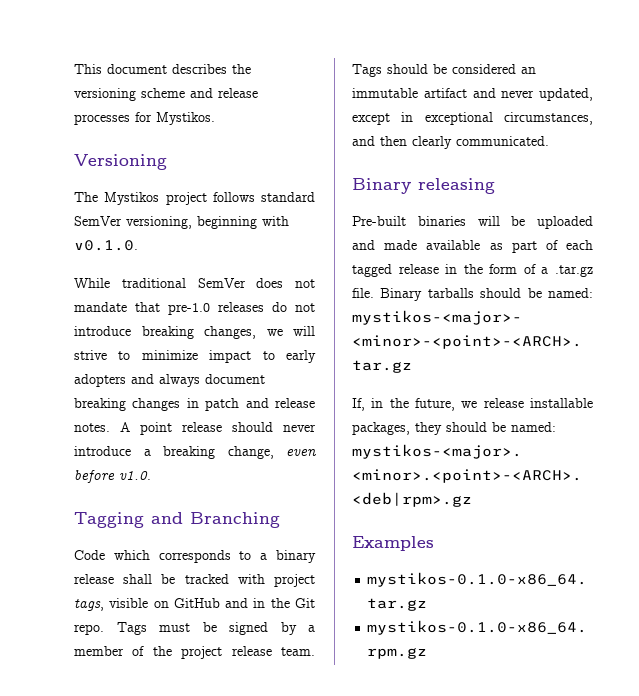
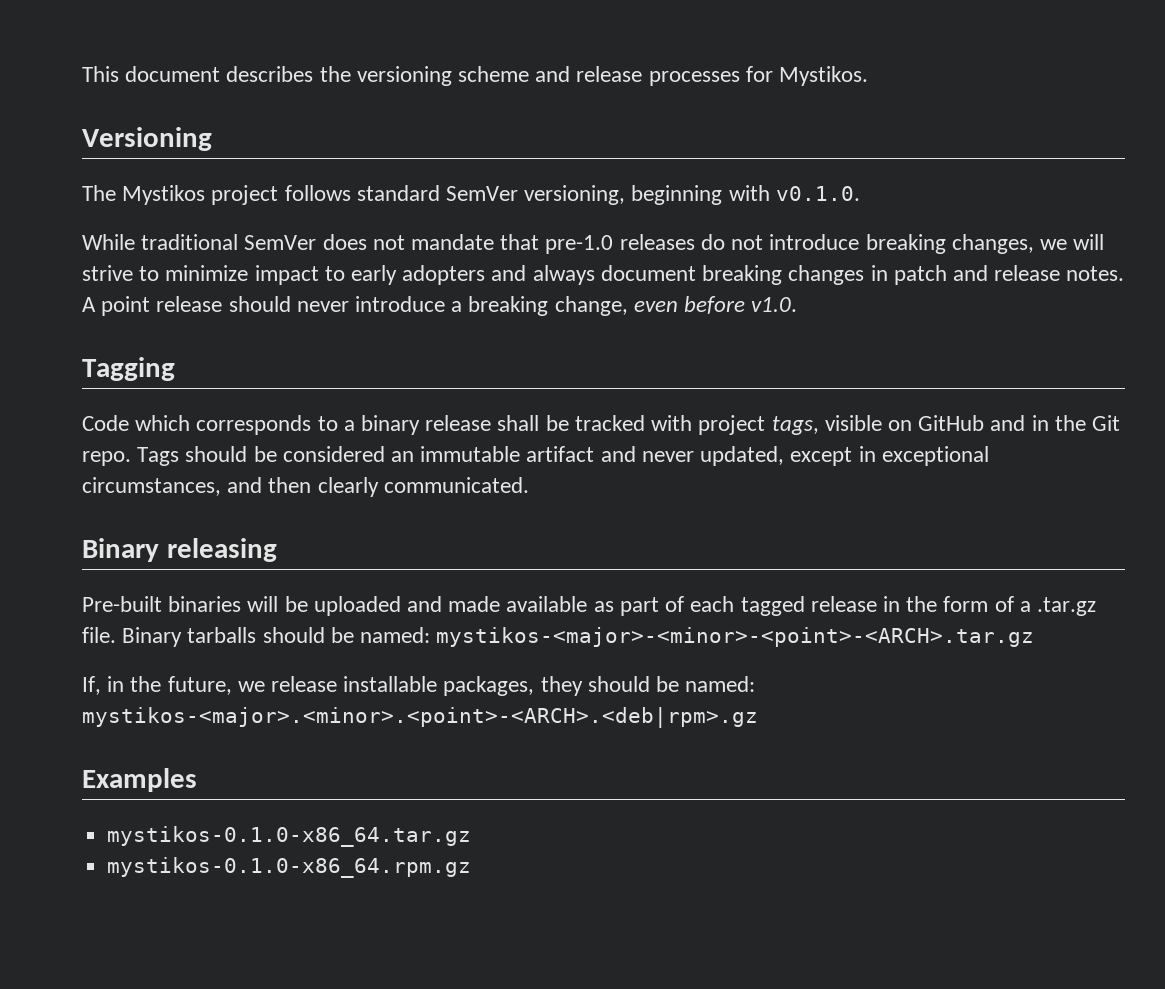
[151,512,280,528] and Branching -> (175, 369) none
[159,622,315,635] [74,646,315,659] [352,64,382,77] must be signed by a member of the project release team. Tags -> (180, 456) none

